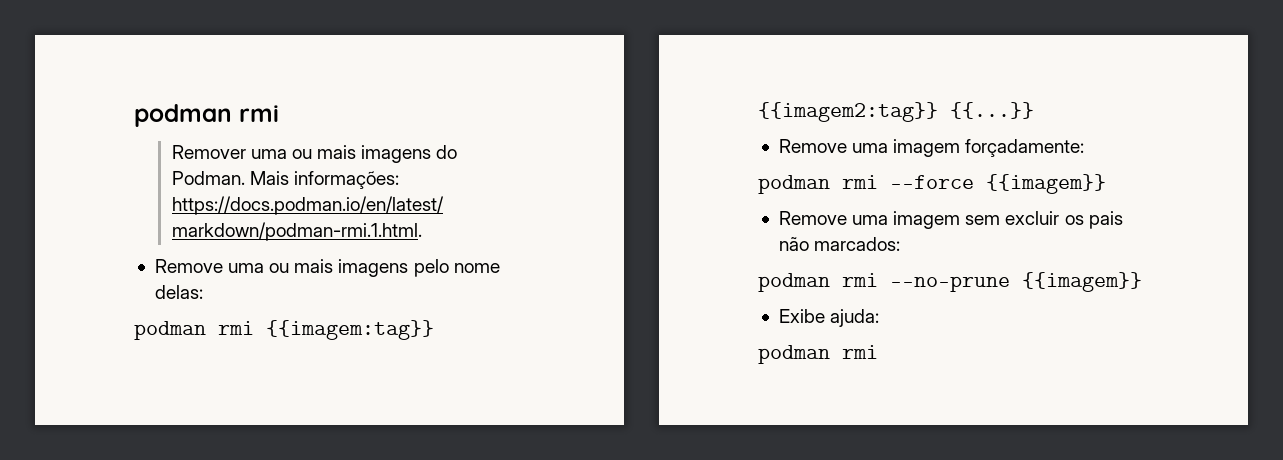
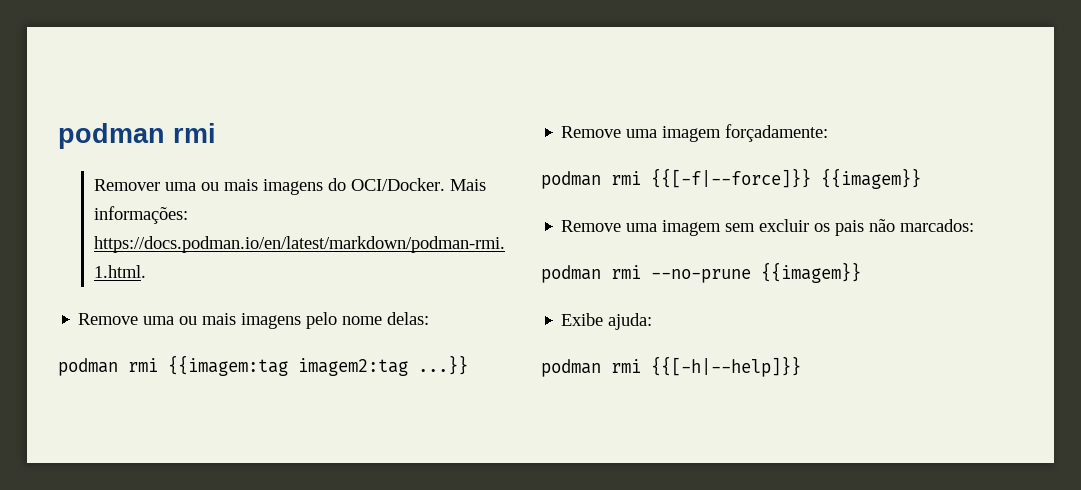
[171,171,245,185] Podman. -> [351,178,446,191] OCI/Docker.
[266,320,434,340] [758,102,1034,122] {{imagem:tag}} {{imagem2:tag}} {{...}} -> [168,355,468,376] {{imagem:tag imagem2:tag ...}}
[890,175,974,189] --force -> [651,168,811,188] {{[-f|--force]}}
(878, 352) none -> [651,356,801,377] {{[-h|--help]}}

